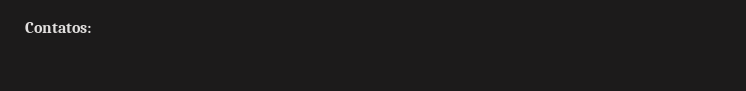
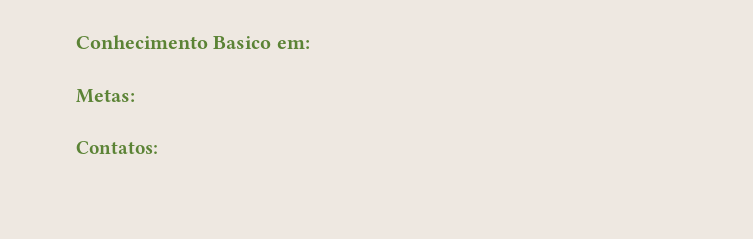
(25, 27) none -> [76,35,310,49] [76,89,135,103] Conhecimento Basico em: // Metas: //

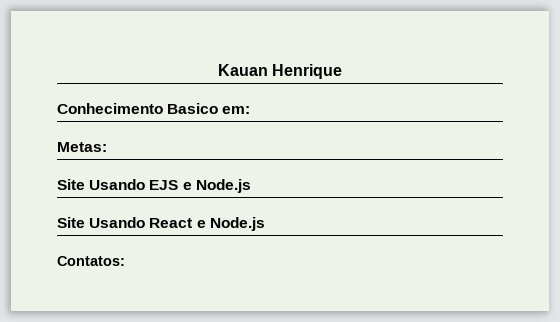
(76, 42) none -> [217,64,343,79] Kauan Henrique //
(135, 96) none -> [57,179,251,193] [57,217,265,231] // Site Usando EJS e Node.js // Site Usando React e Node.js

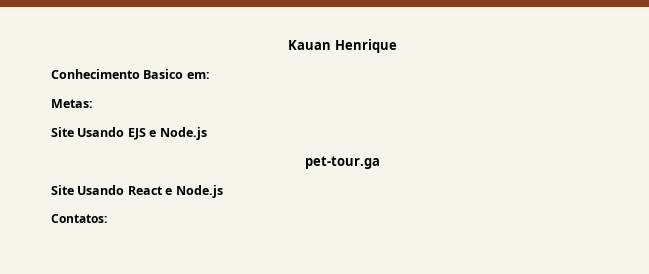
(251, 186) none -> [305,156,380,169] // pet-tour.ga

